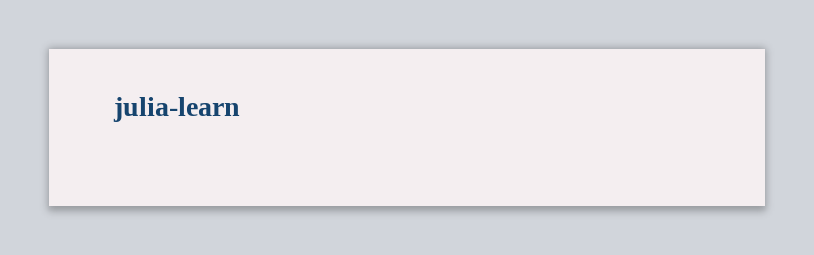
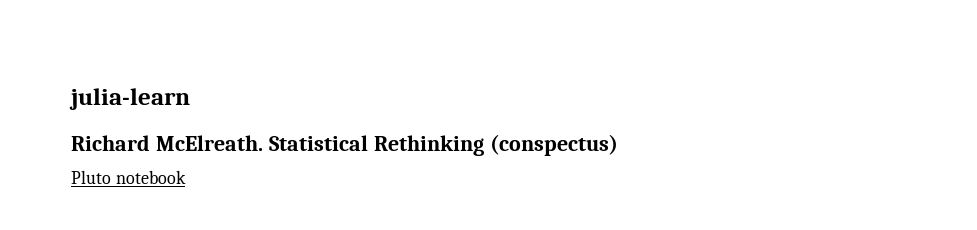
(240, 109) none -> [71,134,618,156] [71,170,186,184] // Richard McElreath. Statistical Rethinking (conspectus) // Pluto notebook

